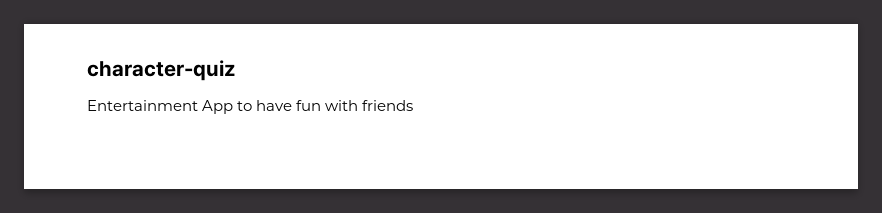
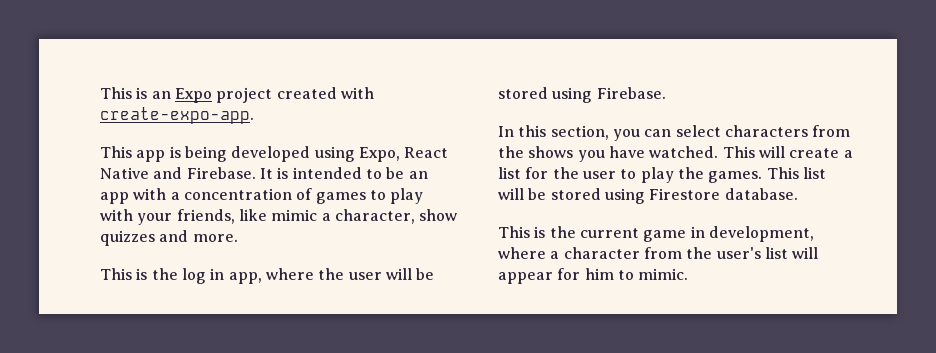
[87,60,236,81] [87,100,414,114] character-quiz // Entertainment App to have fun with friends -> [100,87,374,103] [100,107,254,124] [100,146,449,162] [100,167,428,179] [100,188,424,204] [100,209,458,225] [100,230,238,246] [100,268,435,284] [498,87,666,103] [498,125,851,141] [498,146,853,162] [498,167,826,183] [498,188,798,204] [498,226,814,242] [498,247,819,259] [498,268,689,284] This is an Expo project created with create-expo-app. // This app is being developed using Expo, React Native and Firebase. It is intended to be an app with a concentration of games to play with your friends, like mimic a character, show quizzes and more. // This is the log in app, where the user will be stored using Firebase. // In this section, you can select characters from the shows you have watched. This will create a list for the user to play the games. This list will be stored using Firestore database. // This is the current game in development, where a character from the user's list will appear for him to mimic.

